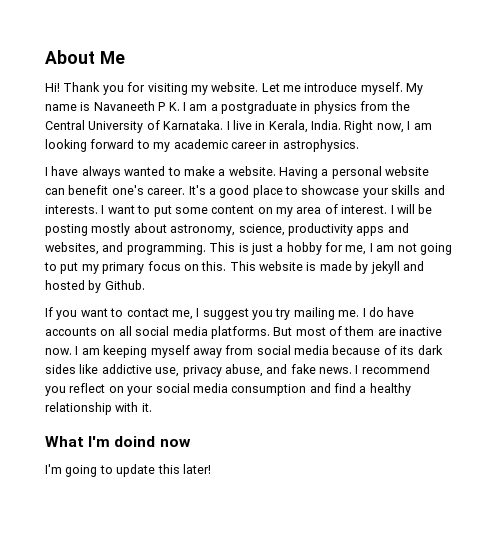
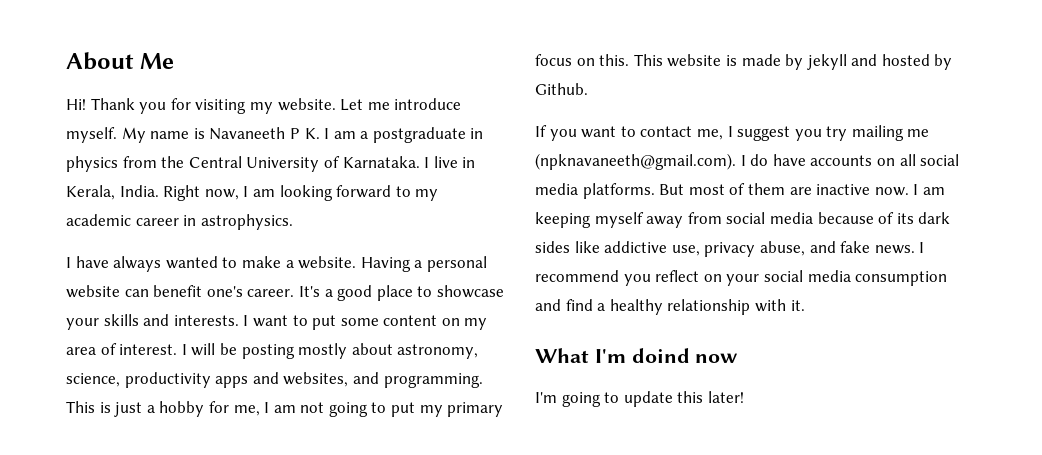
[338,310,360,317] me. -> [907,129,930,137] [535,153,736,170] me (npknavaneeth@gmail.com).

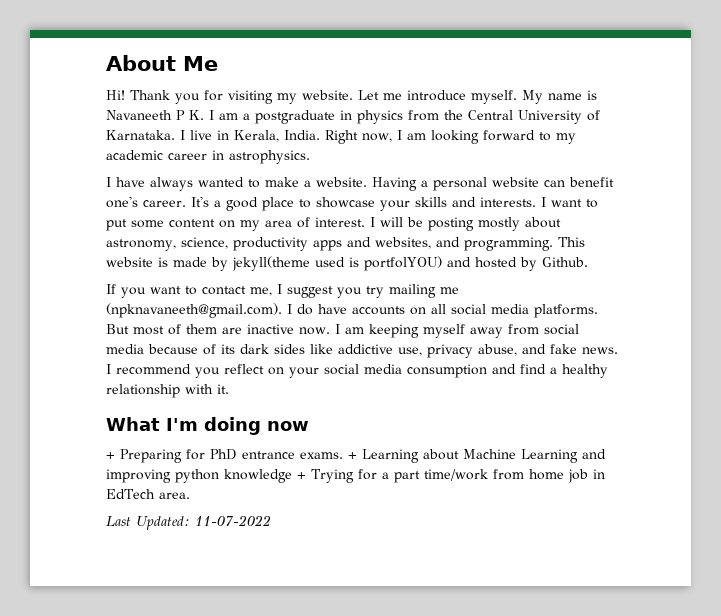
[99,401,504,417] [535,54,847,70] is just a hobby for me, I am not going to put my primary focus on this. This website is made by jekyll -> [106,256,442,271] website is made by jekyll(theme used is portfolYOU)
[631,348,690,363] doind -> [204,417,261,435] doing
[535,391,744,407] I'm going to update this later! -> [106,449,606,463] [106,469,605,483] [106,489,190,499] [106,515,271,530] + Preparing for PhD entrance exams. + Learning about Machine Learning and improving python knowledge + Trying for a part time/work from home job in EdTech area. // Last Updated: 11-07-2022

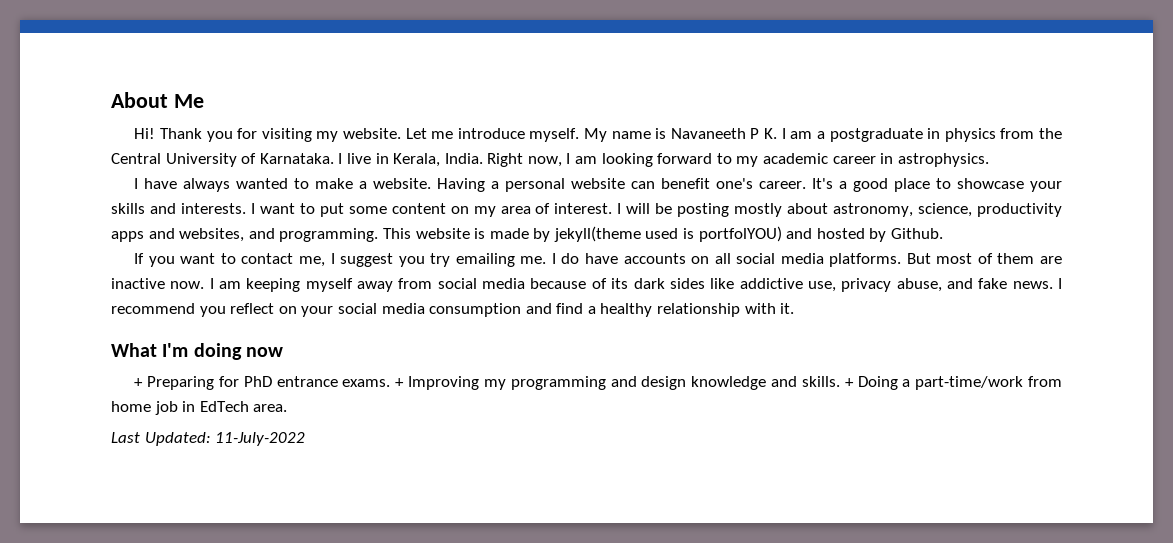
[389,284,459,298] [106,303,282,318] mailing me (npknavaneeth@gmail.com). -> [455,253,547,267] emailing me.
[362,449,606,463] [106,469,488,483] Learning about Machine Learning and improving python knowledge + Trying for a part time/work -> [408,376,1024,390] Improving my programming and design knowledge and skills. + Doing a part-time/work
[195,515,271,526] 11-07-2022 -> [215,432,306,446] 11-July-2022

